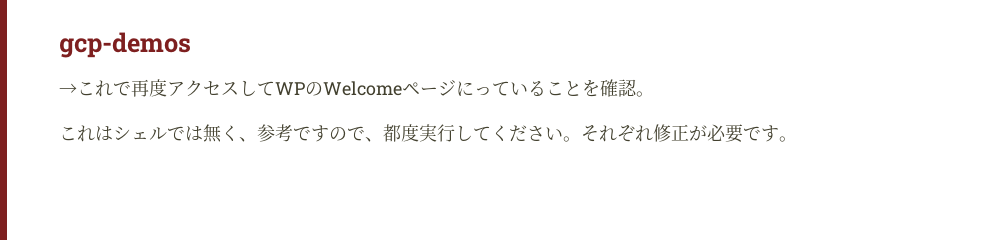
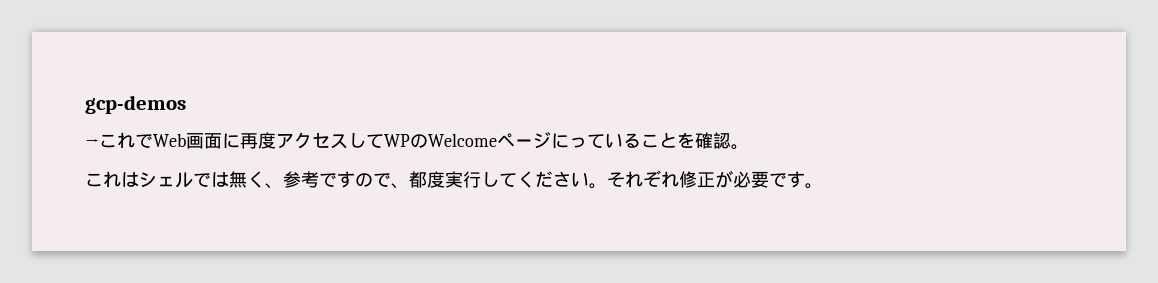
(131, 88) none -> [153,133,240,149] Web画面に

